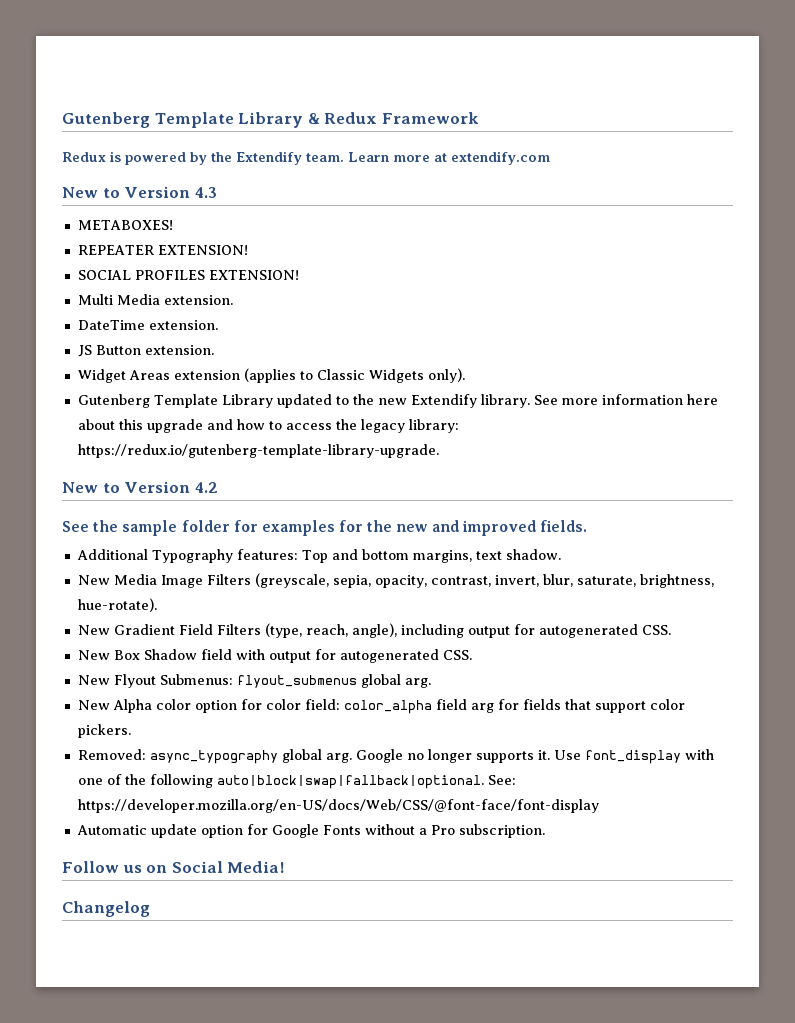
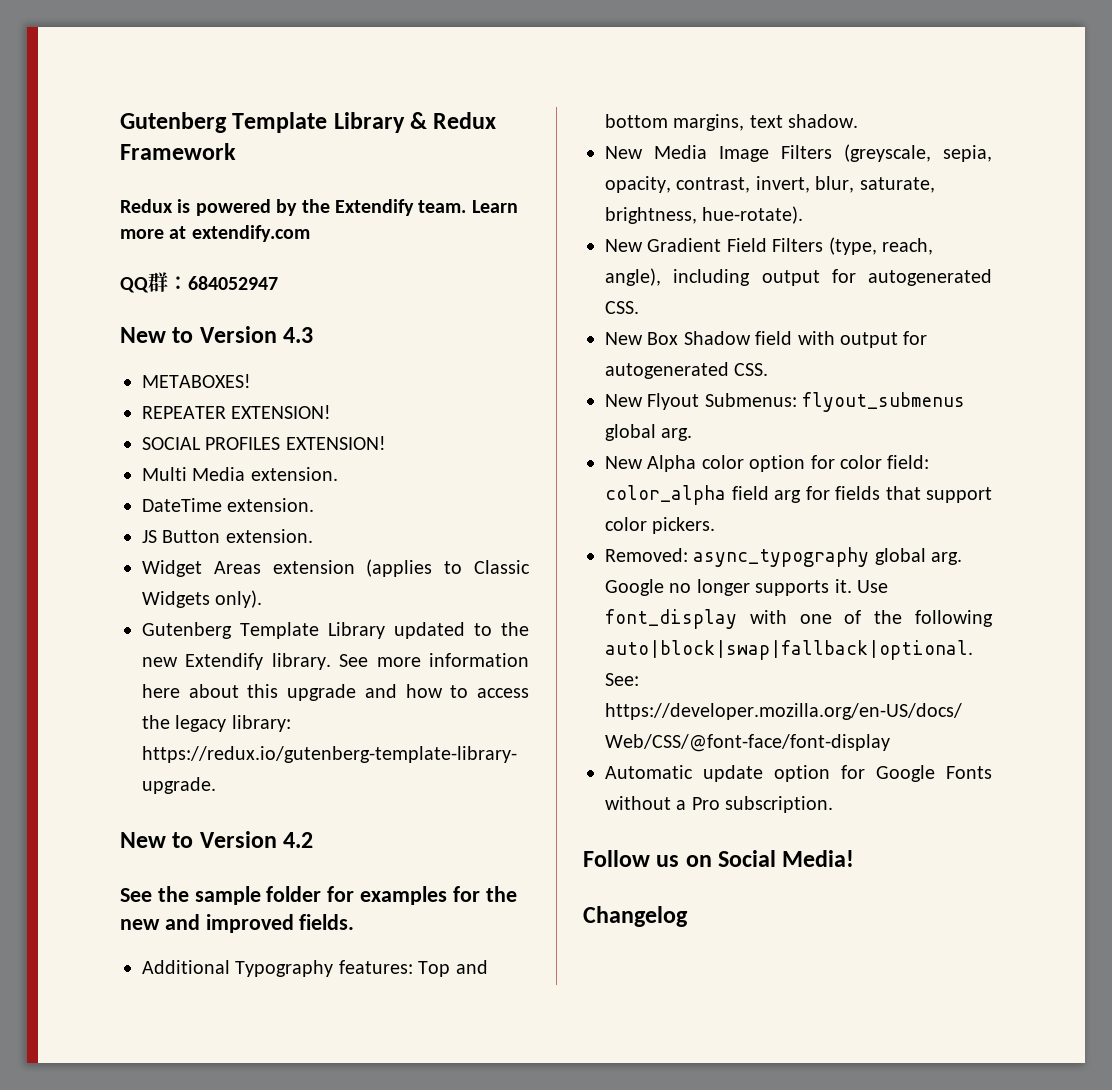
(550, 158) none -> [120,272,278,293] // QQ群：684052947

